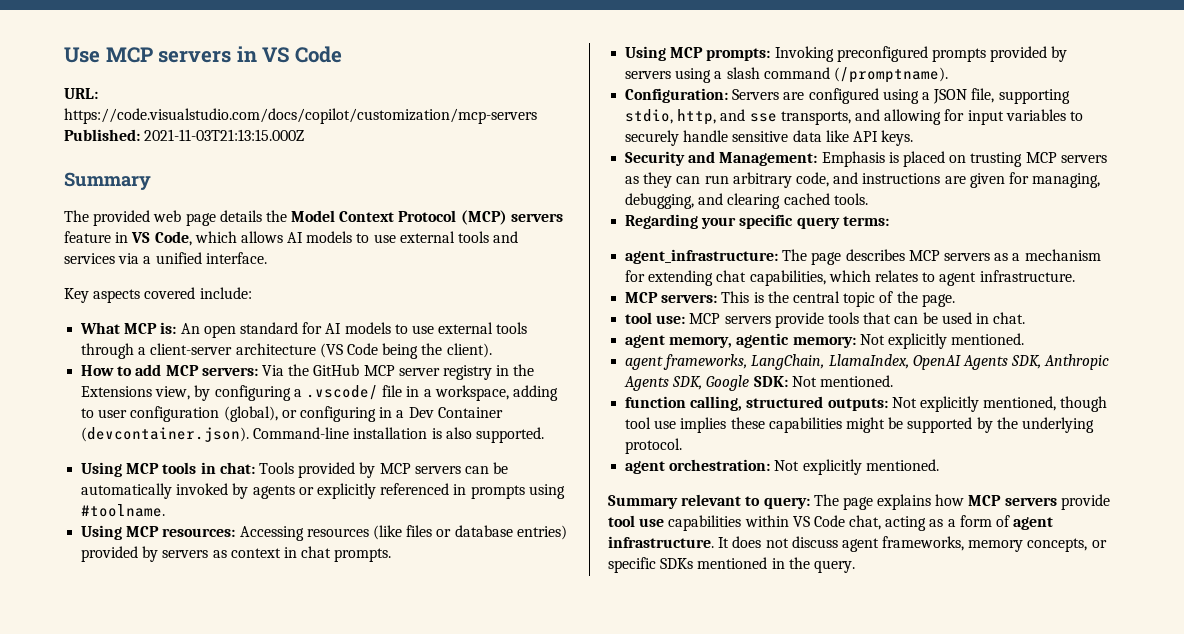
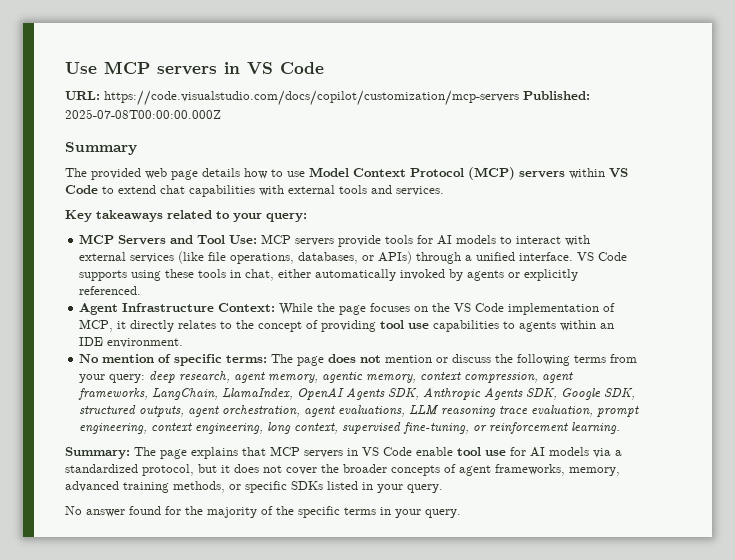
[144,129,305,141] 2021-11-03T21:13:15.000Z -> [65,109,221,119] 2025-07-08T00:00:00.000Z
[265,210,287,222] the -> [244,168,305,179] how to use
[64,231,519,246] [64,252,267,264] [64,287,252,303] [80,322,528,338] [81,343,492,359] [81,364,535,380] [81,385,558,401] [81,406,503,422] [81,427,544,443] [81,462,509,478] feature in VS Code, which allows AI models to use external tools and services via a unified interface. // Key aspects covered include: // What MCP is: An open standard for AI models to use external tools through a client-server architecture (VS Code being the client). // How to add MCP servers: Via the GitHub MCP server registry in the Extensions view, by configuring a .vscode/ file in a workspace, adding to user configuration (global), or configuring in a Dev Container (devcontainer.json). Command-line installation is also supported. // Using MCP tools in chat: Tools provided by MCP servers can be -> [569,168,628,179] [65,185,444,197] [65,210,307,222] [79,234,591,247] [79,251,628,264] [79,269,312,281] within VS Code to extend chat capabilities with external tools and services. // Key takeaways related to your query: // MCP Servers and Tool Use: MCP servers provide tools for AI models to interact with external services (like file operations, databases, or APIs) through a unified interface. VS Code supports using these tools in chat, either
[380,483,565,499] [81,504,166,517] [81,525,567,541] [81,546,392,562] [625,46,1068,62] [625,67,948,83] [625,88,1070,104] [625,109,1083,125] [625,130,914,146] [625,151,1107,167] [625,172,1101,188] [625,193,868,209] [625,214,840,229] referenced in prompts using #toolname. // Using MCP resources: Accessing resources (like files or database entries) provided by servers as context in chat prompts. // Using MCP prompts: Invoking preconfigured prompts provided by servers using a slash command (/promptname). // Configuration: Servers are configured using a JSON file, supporting stdio, http, and sse transports, and allowing for input variables to securely handle sensitive data like API keys. // Security and Management: Emphasis is placed on trusting MCP servers as they can run arbitrary code, and instructions are given for managing, debugging, and clearing cached tools. // Regarding your specific query -> [79,286,142,295] [79,303,616,315] [79,319,615,332] [79,337,184,348] [79,354,223,366] referenced. // Agent Infrastructure Context: While the page focuses on the VS Code implementation of MCP, it directly relates to the concept of providing tool use capabilities to agents within an IDE environment. // No mention of specific
[625,249,1101,265] [625,270,1075,286] [625,291,955,307] [625,312,1026,328] [625,333,1025,349] // agent_infrastructure: The page describes MCP servers as a mechanism for extending chat capabilities, which relates to agent infrastructure. // MCP servers: This is the central topic of the page. // tool use: MCP servers provide tools that can be used in chat. // agent memory, agentic memory: Not explicitly mentioned. // -> [271,354,638,366] [79,371,539,383] The page does not mention or discuss the following terms from your query: deep research, agent memory, agentic memory, context compression,
[753,375,893,387] [625,396,1108,412] [625,417,1094,433] [625,438,683,454] [625,459,939,475] [608,494,810,509] SDK: Not mentioned. // function calling, structured outputs: Not explicitly mentioned, though tool use implies these capabilities might be supported by the underlying protocol. // agent orchestration: Not explicitly mentioned. // Summary relevant to query: -> [604,388,636,400] [79,405,640,417] [79,422,621,434] [65,447,130,459] SDK, structured outputs, agent orchestration, agent evaluations, LLM reasoning trace evaluation, prompt engineering, context engineering, long context, supervised fine-tuning, or reinforcement learning. // Summary:
[935,494,1110,510] [608,515,1054,531] [608,536,1107,552] [608,557,810,573] how MCP servers provide tool use capabilities within VS Code chat, acting as a form of agent infrastructure. It does not discuss agent frameworks, memory concepts, or specific SDKs mentioned in the -> [242,446,622,458] [65,464,620,476] [65,481,443,493] [65,506,421,518] that MCP servers in VS Code enable tool use for AI models via a standardized protocol, but it does not cover the broader concepts of agent frameworks, memory, advanced training methods, or specific SDKs listed in your query. // No answer found for the majority of the specific terms in your

